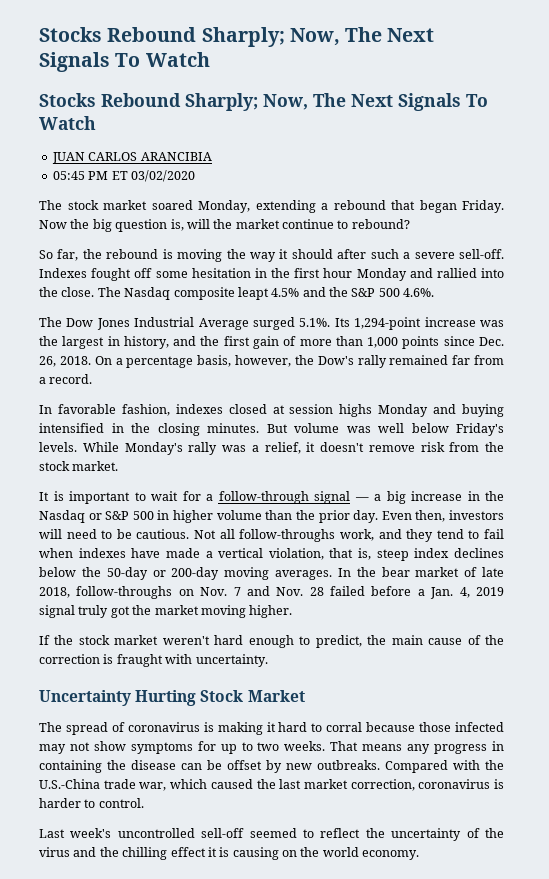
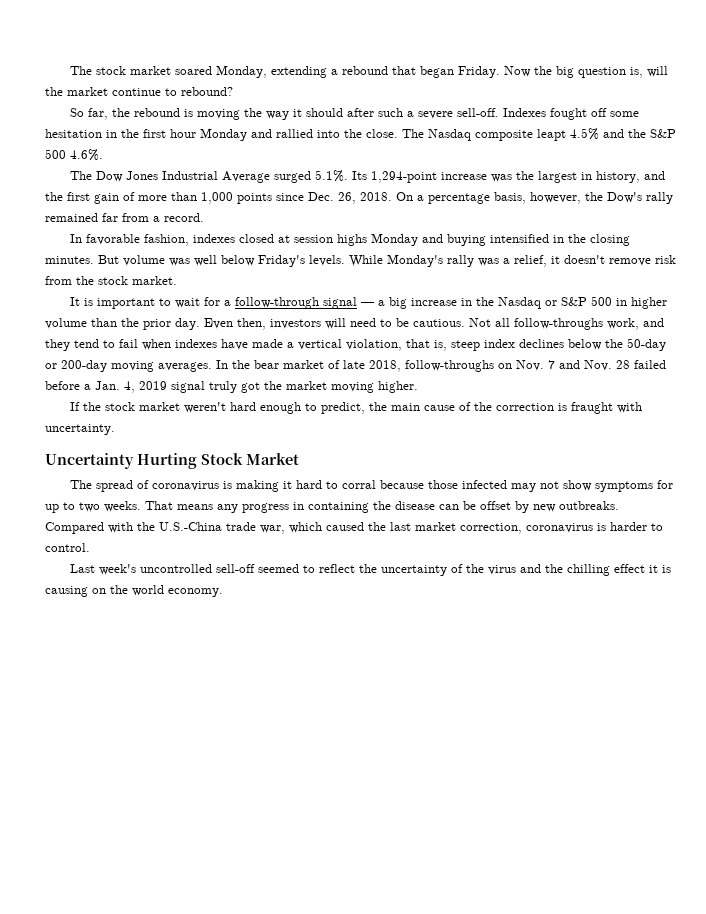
[39,27,435,47] [39,52,210,72] [39,93,488,111] [39,116,96,130] [51,152,212,164] [52,170,195,182] Stocks Rebound Sharply; Now, The Next Signals To Watch // Stocks Rebound Sharply; Now, The Next Signals To Watch // JUAN CARLOS ARANCIBIA // 05:45 PM ET 03/02/2020 // -> (70, 70) none

